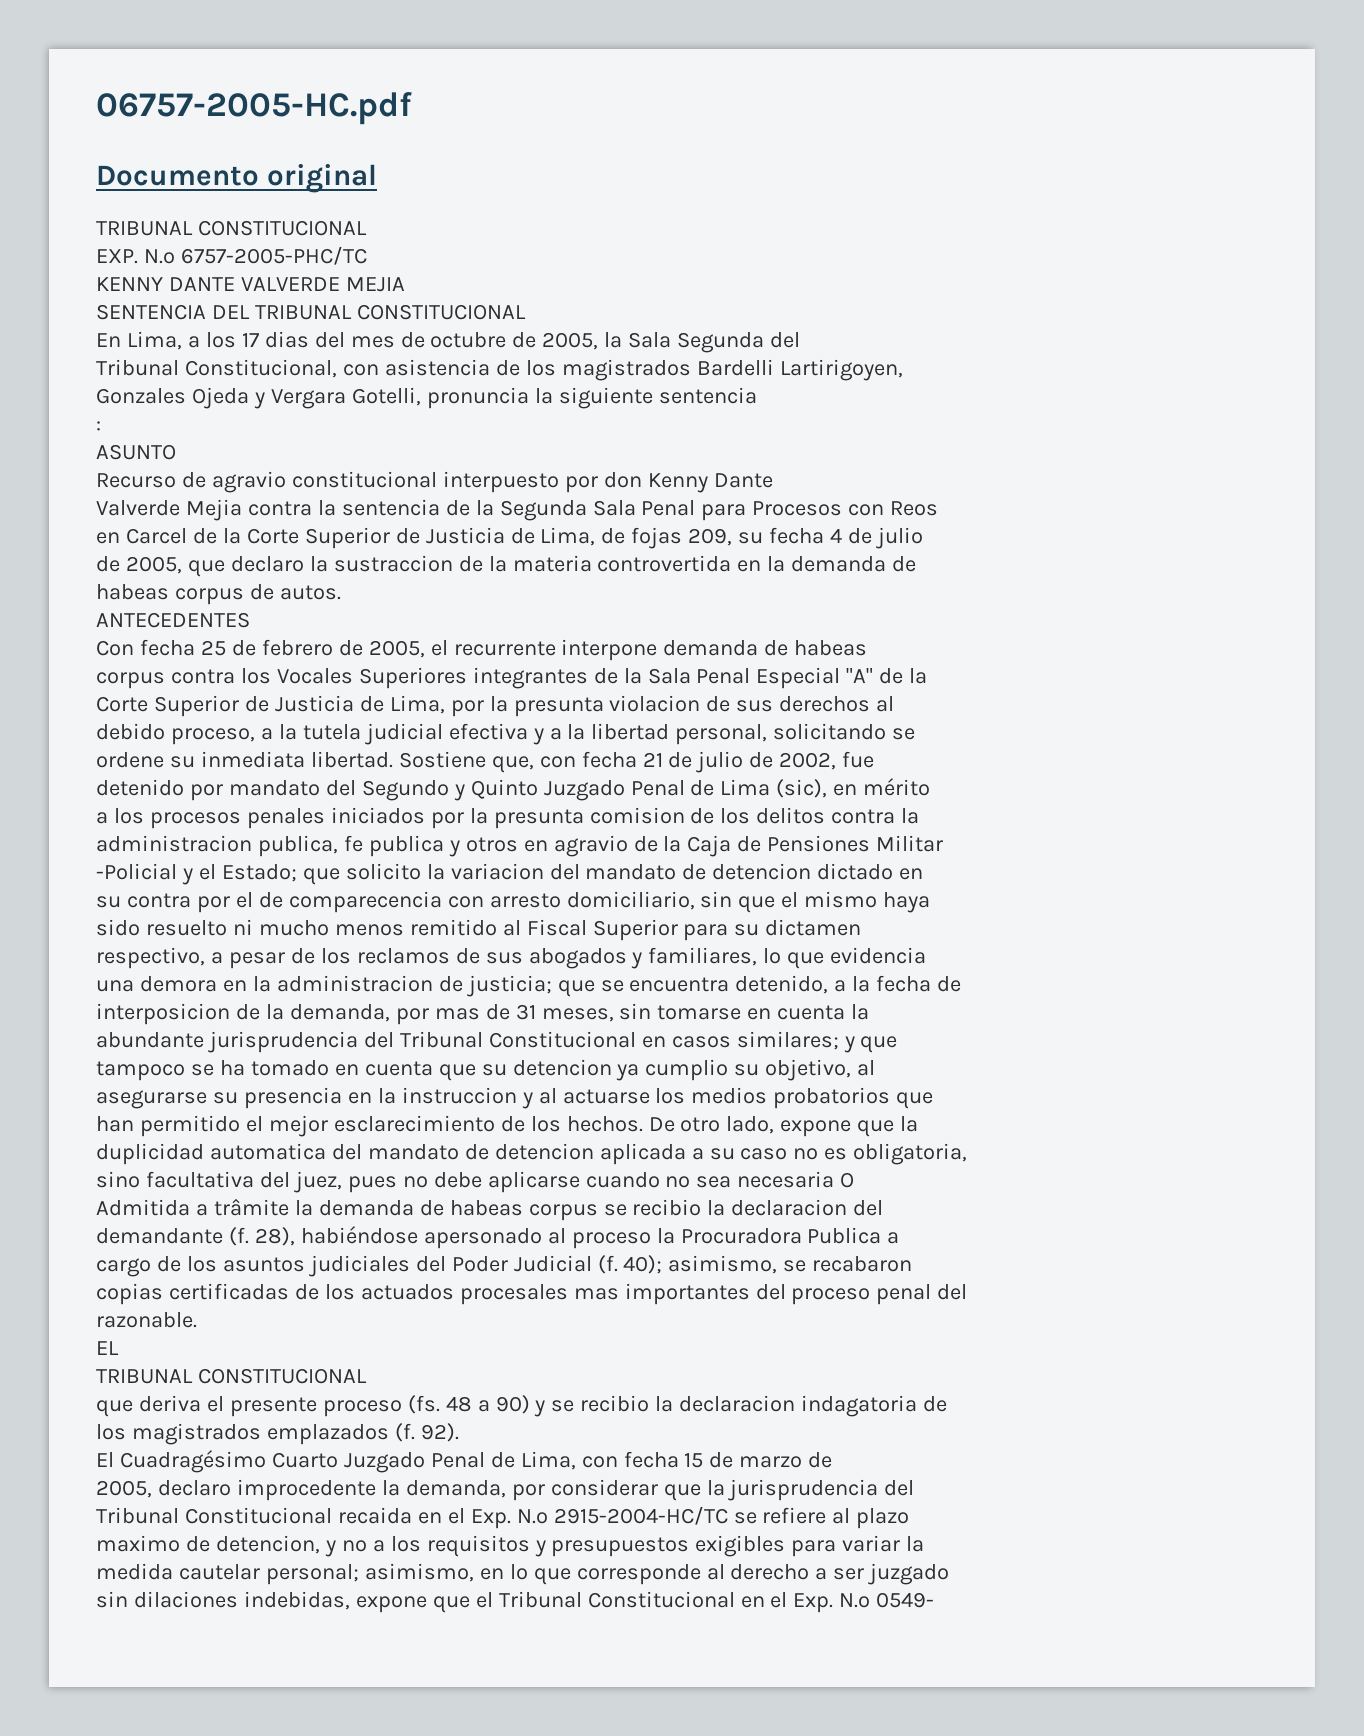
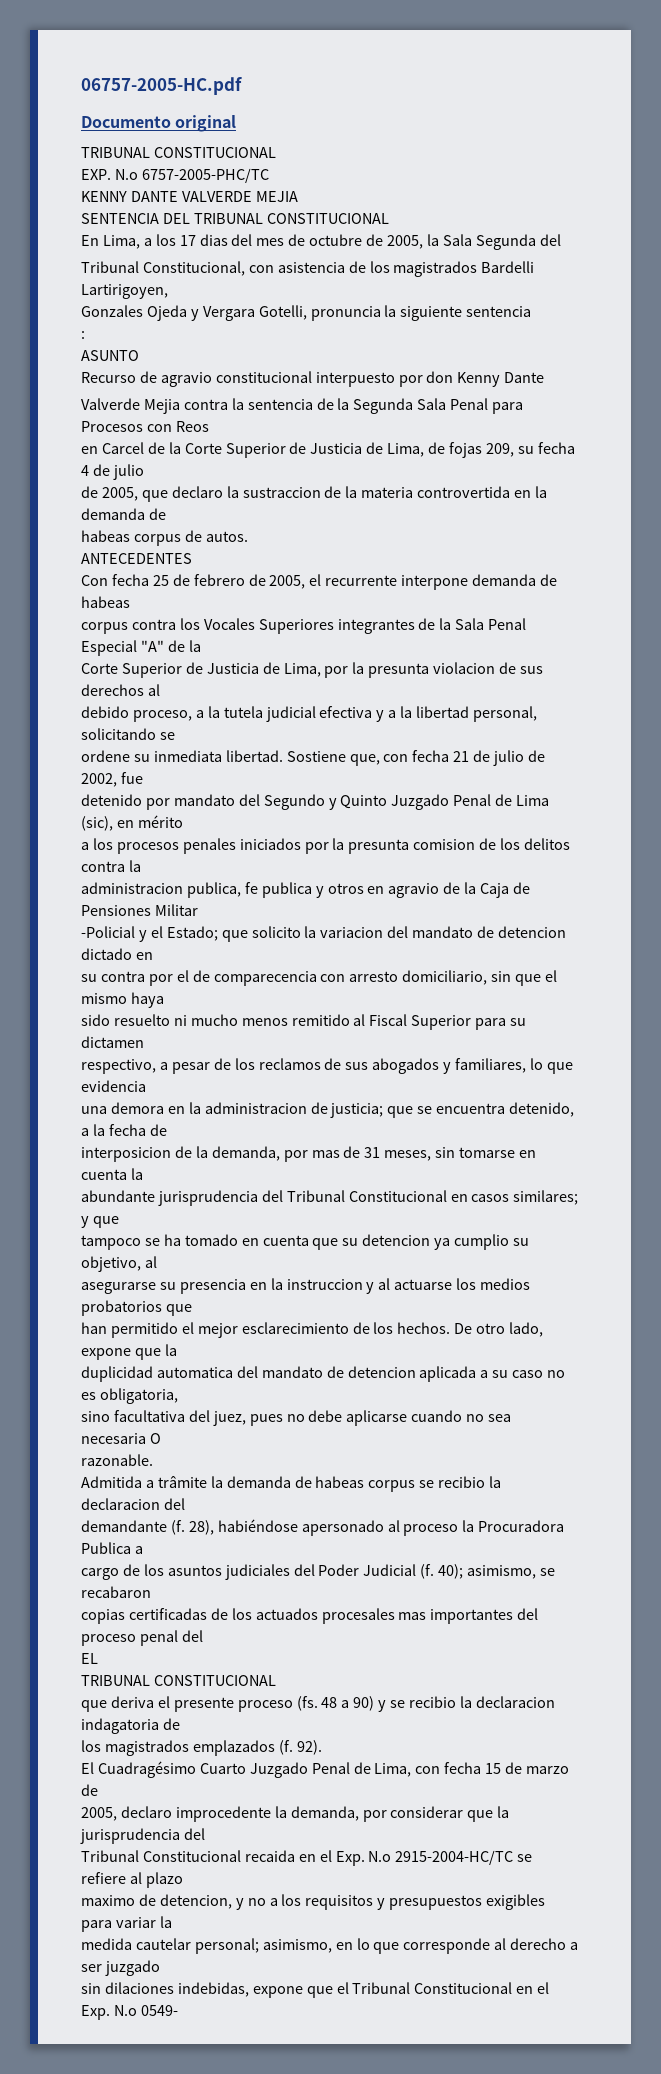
(855, 1180) none -> [81,1454,153,1466] // razonable.
[96,1312,197,1328] // razonable. -> (203, 1636) none

